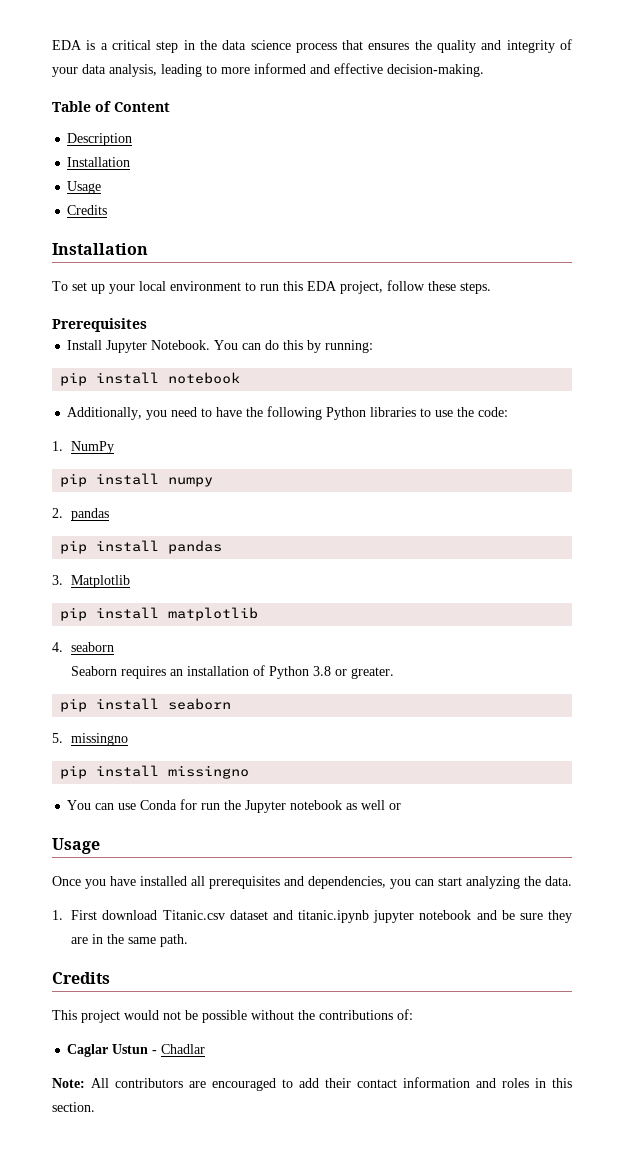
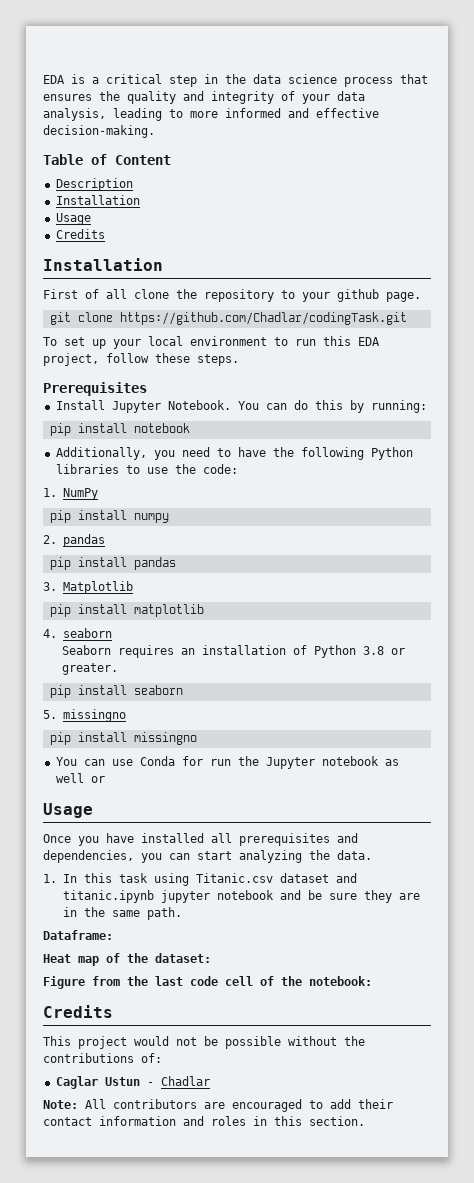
(148, 249) none -> [43,289,421,302] [49,312,407,325] // First of all clone the repository to your github page. // git clone https://github.com/Chadlar/codingTask.git
[71,910,158,920] First download -> [62,873,189,886] In this task using
(189, 940) none -> [43,930,113,940] [43,953,211,966] [43,976,372,989] // Dataframe: // Heat map of the dataset: // Figure from the last code cell of the notebook:

